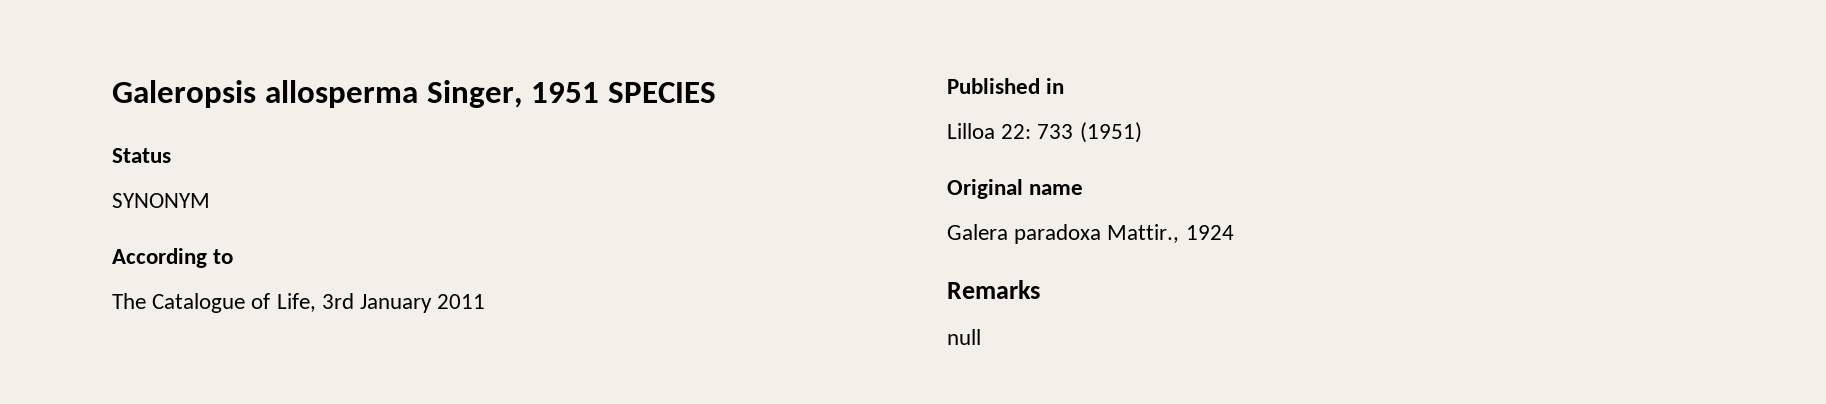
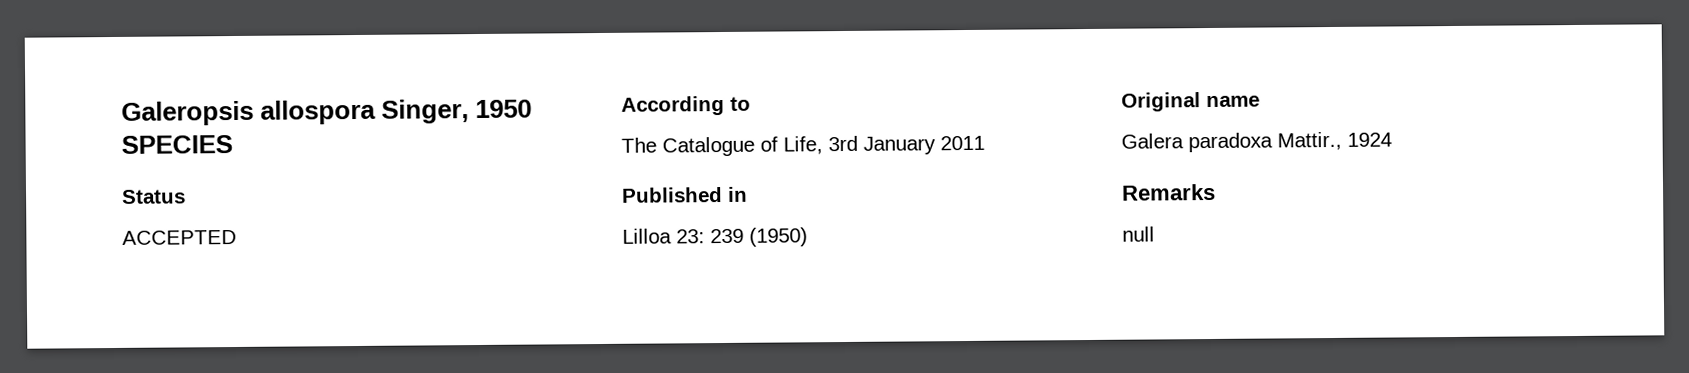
[264,80,600,108] allosperma Singer, 1951 -> [260,99,533,125] allospora Singer, 1950
[112,193,210,208] SYNONYM -> [122,229,237,245] ACCEPTED
[1001,122,1142,143] 22: 733 (1951) -> [676,227,808,247] 23: 239 (1950)

